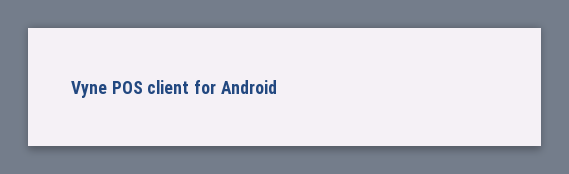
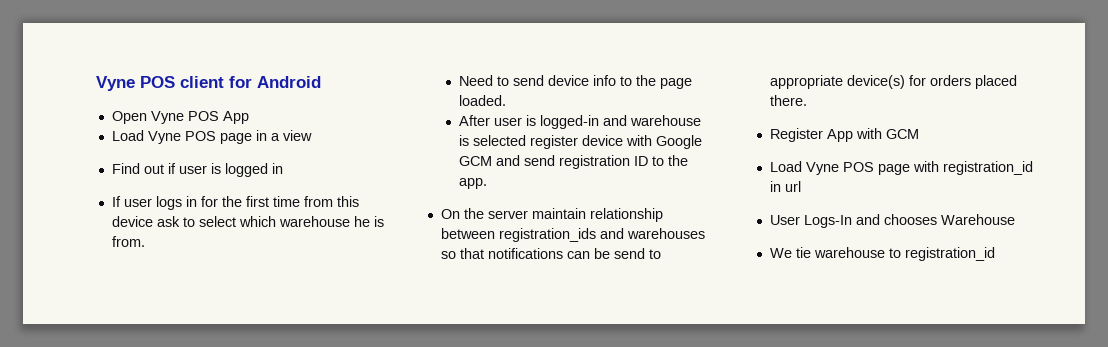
(277, 87) none -> [111,111,249,124] [111,130,312,144] [111,163,283,177] [111,196,359,210] [111,216,384,227] [111,236,145,247] [459,75,693,89] [459,95,507,106] [459,115,702,129] [459,135,703,149] [459,155,689,169] [459,178,488,189] [440,208,663,222] [440,228,705,242] [440,248,661,259] [769,75,1017,89] [769,95,807,106] [769,128,919,142] [769,161,1033,175] [769,181,801,192] [769,214,1015,228] [769,247,995,261] // Open Vyne POS App // Load Vyne POS page in a view // Find out if user is logged in // If user logs in for the first time from this device ask to select which warehouse he is from. // Need to send device info to the page loaded. // After user is logged-in and warehouse is selected register device with Google GCM and send registration ID to the app. // On the server maintain relationship between registration_ids and warehouses so that notifications can be send to appropriate device(s) for orders placed there. // Register App with GCM // Load Vyne POS page with registration_id in url // User Logs-In and chooses Warehouse // We tie warehouse to registration_id

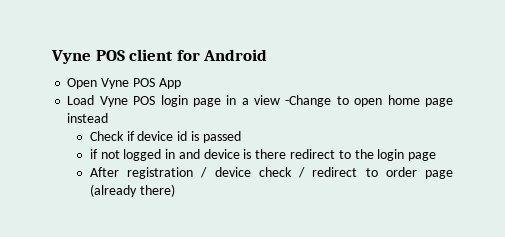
(216, 136) none -> [160,95,188,107] login
[111,163,283,177] [111,196,359,210] [111,216,384,227] [111,236,145,247] [459,75,693,89] [459,95,507,106] // Find out if user is logged in // If user logs in for the first time from this device ask to select which warehouse he is from. // Need to send device info to the page loaded. -> [285,95,453,107] [67,113,109,123] [89,131,241,143] [89,149,437,161] -Change to open home page instead // Check if device id is passed // if not logged in and device is there redirect to the login page
[494,115,702,129] [459,135,703,149] [459,155,689,169] [459,178,488,189] [440,208,663,222] [440,228,705,242] [440,248,661,259] [769,75,1017,89] [769,95,807,106] [769,128,919,142] [769,161,1033,175] [769,181,801,192] [769,214,1015,228] [769,247,995,261] user is logged-in and warehouse is selected register device with Google GCM and send registration ID to the app. // On the server maintain relationship between registration_ids and warehouses so that notifications can be send to appropriate device(s) for orders placed there. // Register App with GCM // Load Vyne POS page with registration_id in url // User Logs-In and chooses Warehouse // We tie warehouse to registration_id -> [126,167,453,179] [89,184,175,197] registration / device check / redirect to order page (already there)

